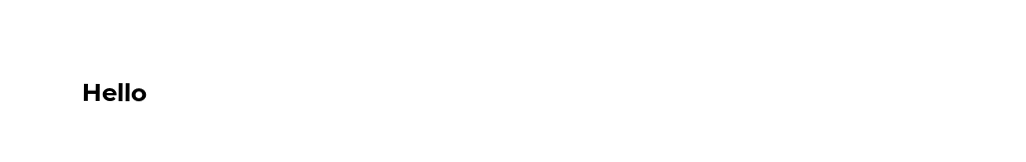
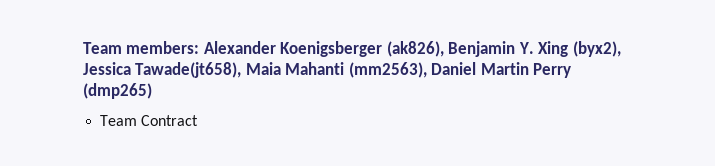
[81,82,147,102] Hello -> [83,41,621,57] [83,62,572,78] [83,83,152,99] [100,115,199,126] Team members: Alexander Koenigsberger (ak826), Benjamin Y. Xing (byx2), Jessica Tawade(jt658), Maia Mahanti (mm2563), Daniel Martin Perry (dmp265) // Team Contract

